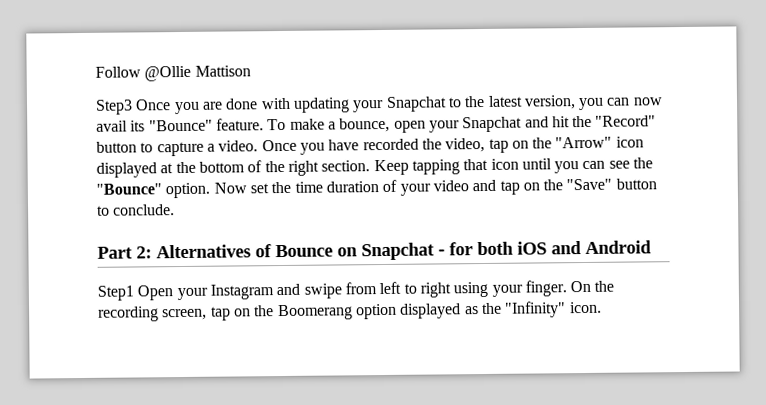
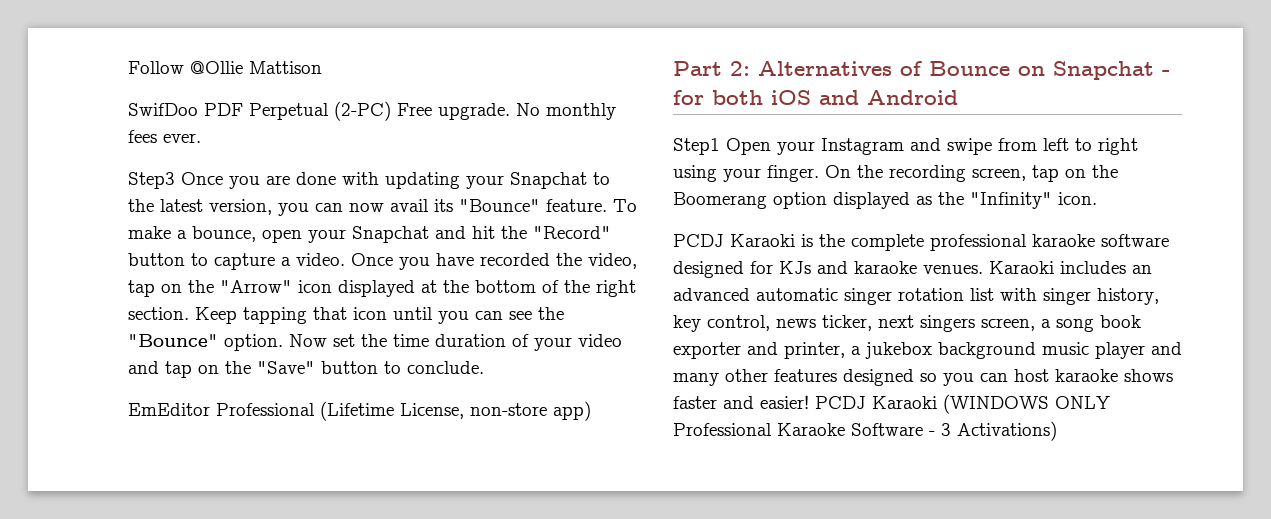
(251, 71) none -> [128,101,616,121] [128,130,201,143] // SwifDoo PDF Perpetual (2-PC) Free upgrade. No monthly fees ever.
(176, 210) none -> [128,401,591,421] // EmEditor Professional (Lifetime License, non-store app)
(602, 307) none -> [673,234,1169,251] [673,261,1152,278] [673,288,1159,305] [673,315,1141,332] [673,342,1182,359] [673,369,1173,386] [673,394,1110,414] [673,421,1057,441] // PCDJ Karaoki is the complete professional karaoke software designed for KJs and karaoke venues. Karaoki includes an advanced automatic singer rotation list with singer history, key control, news ticker, next singers screen, a song book exporter and printer, a jukebox background music player and many other features designed so you can host karaoke shows faster and easier! PCDJ Karaoki (WINDOWS ONLY Professional Karaoke Software - 3 Activations)

